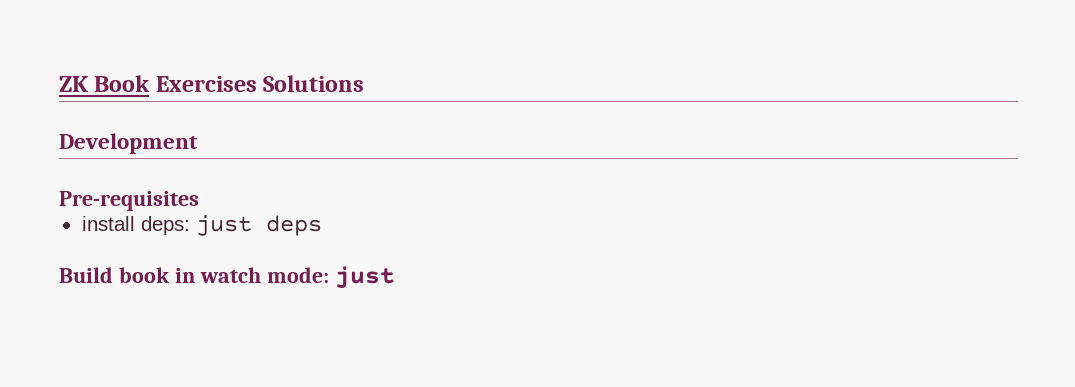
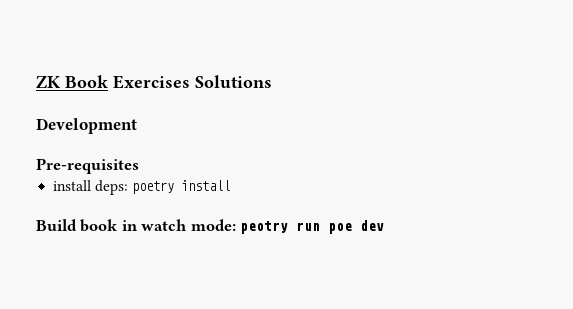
[195,215,322,236] just deps -> [132,180,231,194] poetry install
[334,266,395,289] just -> [240,220,385,234] peotry run poe dev

